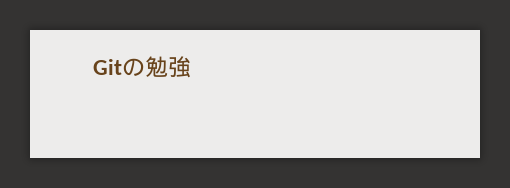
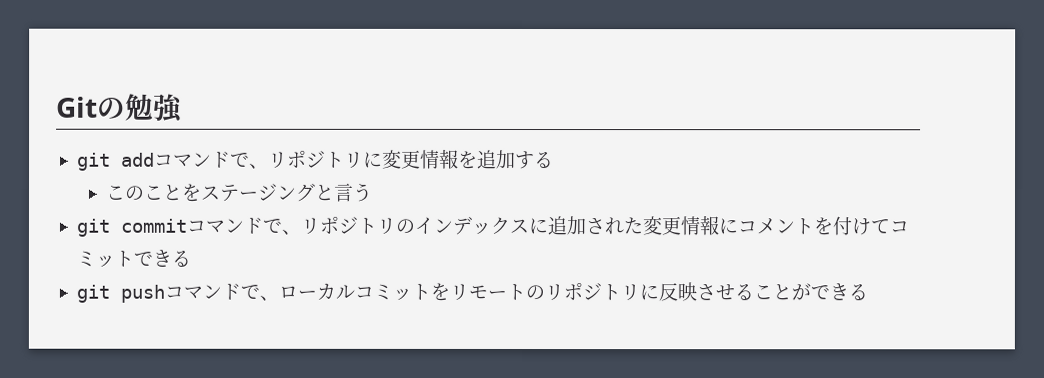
(191, 67) none -> [76,148,554,171] [104,182,373,202] [75,215,909,237] [75,249,191,268] [75,282,868,303] // git addコマンドで、リポジトリに変更情報を追加する // このことをステージングと言う // git commitコマンドで、リポジトリのインデックスに追加された変更情報にコメントを付けてコミットできる // git pushコマンドで、ローカルコミットをリモートのリポジトリに反映させることができる

